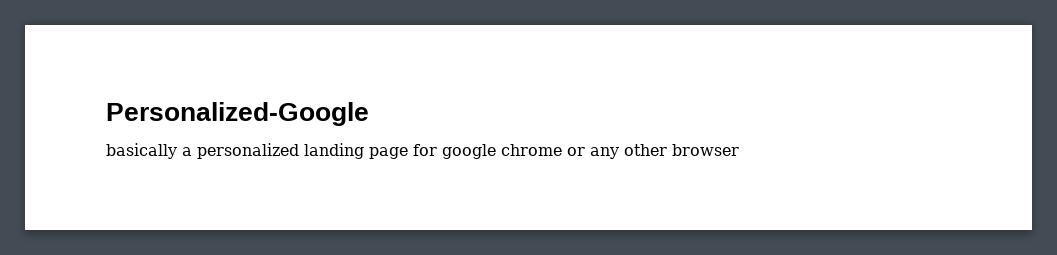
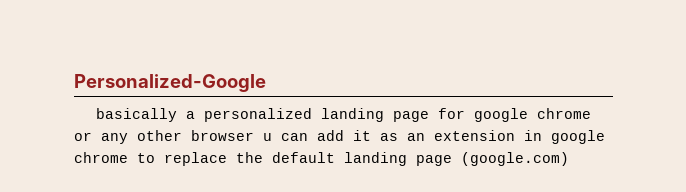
(739, 150) none -> [263,130,605,144] [74,152,569,166] u can add it as an extension in google chrome to replace the default landing page (google.com)

